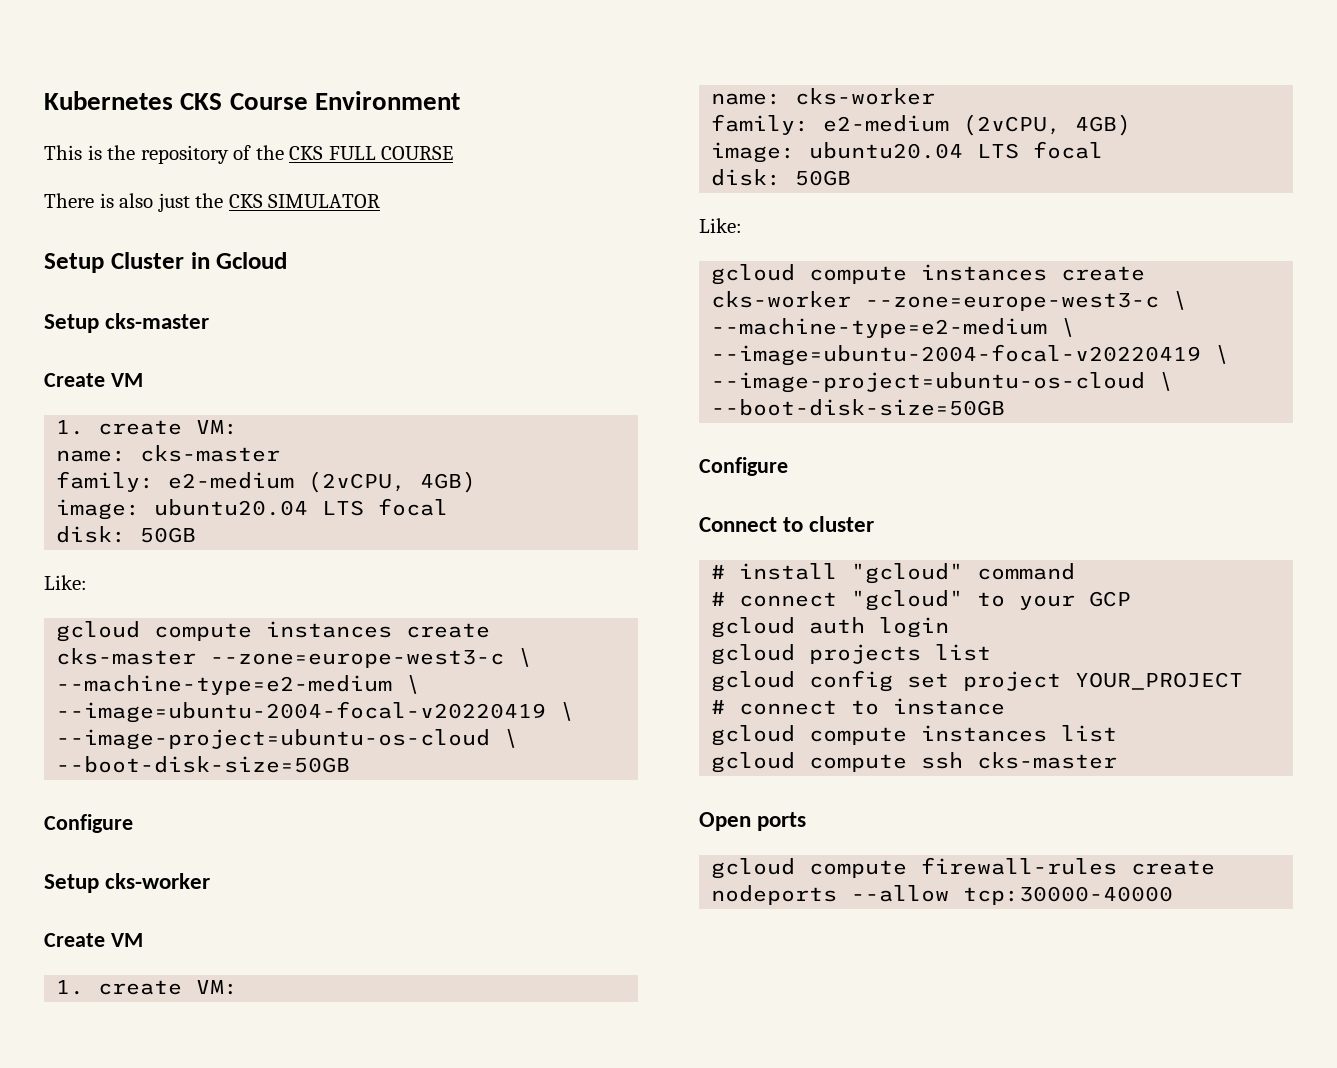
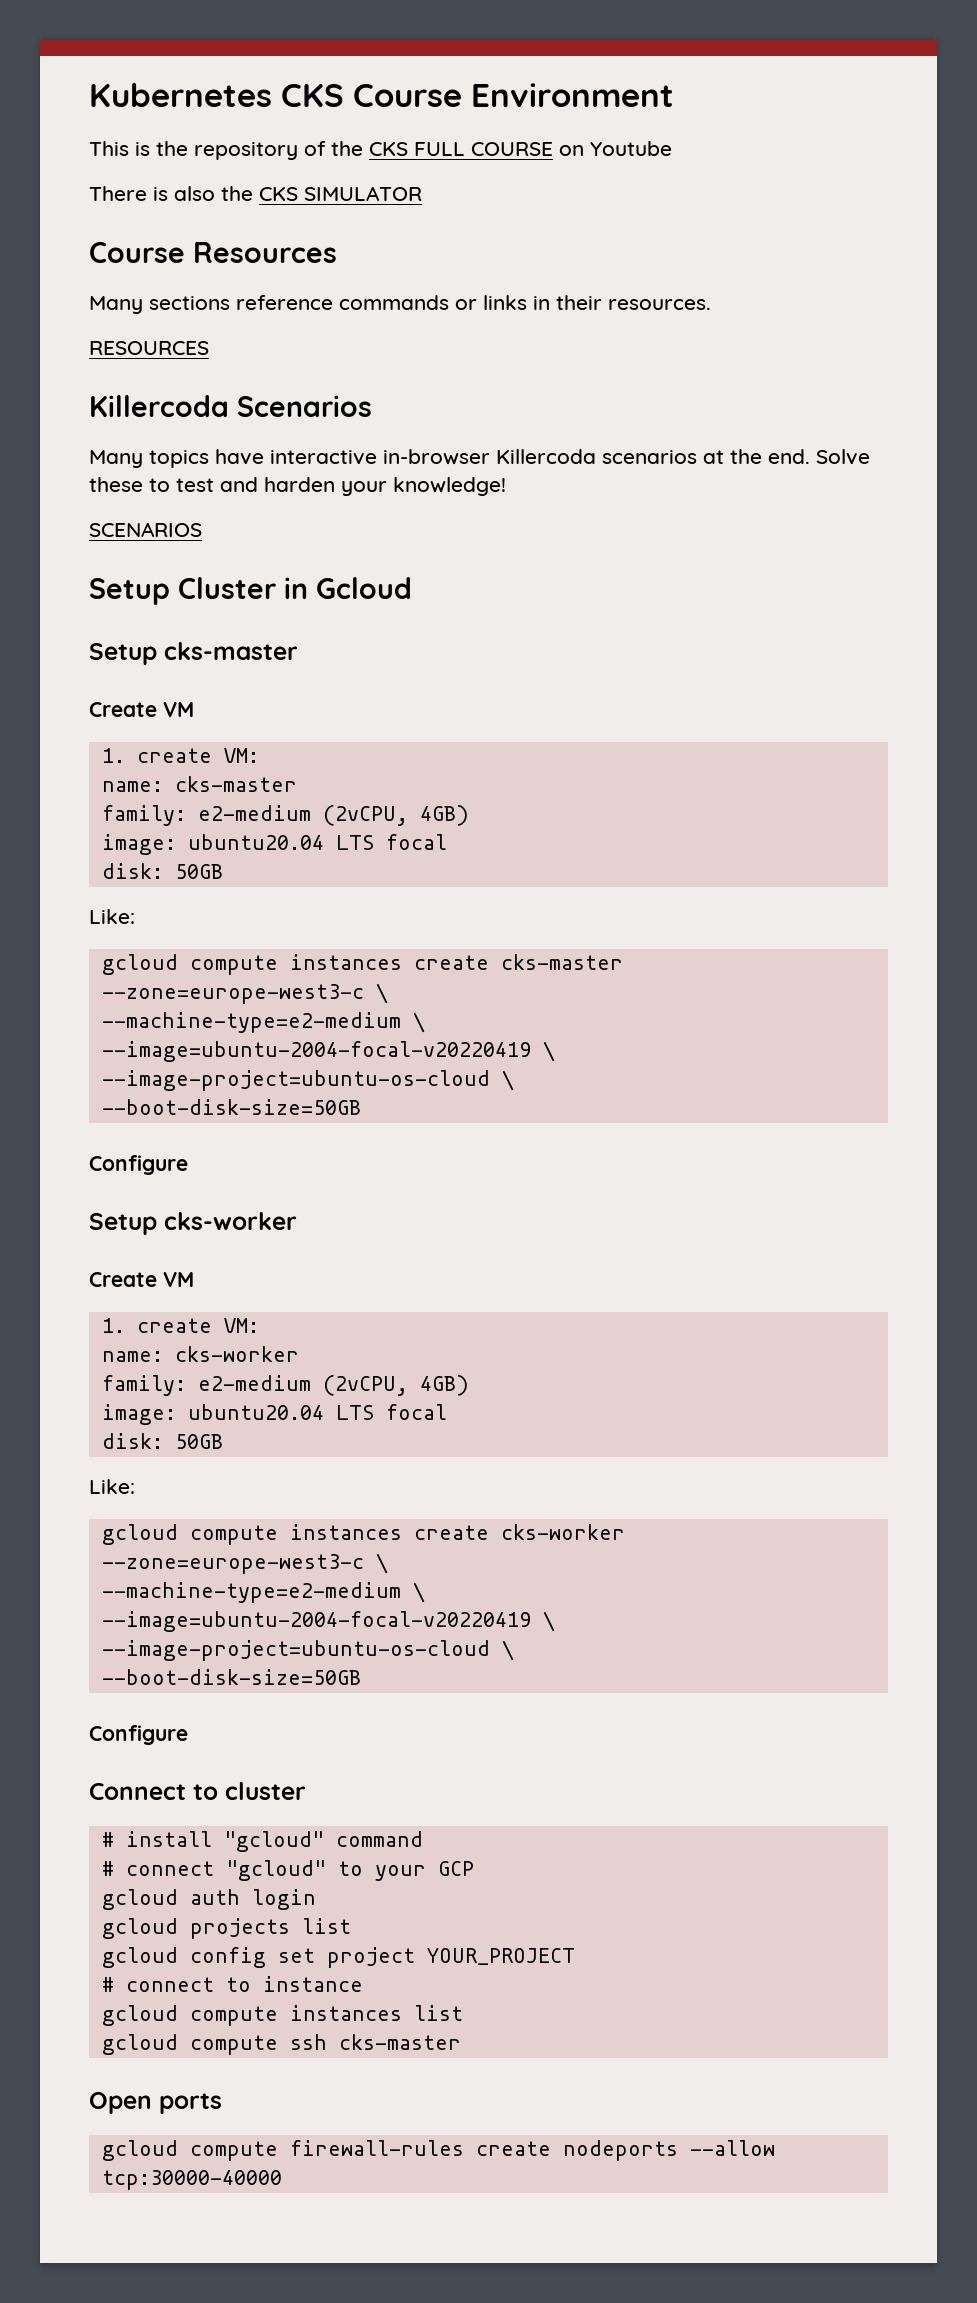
(454, 153) none -> [559,141,672,156] on Youtube
[157,193,190,212] just -> (215, 193) none
(381, 201) none -> [89,242,337,263] [89,295,711,314] [89,341,209,355] [89,395,372,417] [89,449,870,468] [89,477,506,496] [89,522,202,537] // Course Resources // Many sections reference commands or links in their resources. // RESOURCES // Killercoda Scenarios // Many topics have interactive in-browser Killercoda scenarios at the end. Solve these to test and harden your knowledge! // SCENARIOS

